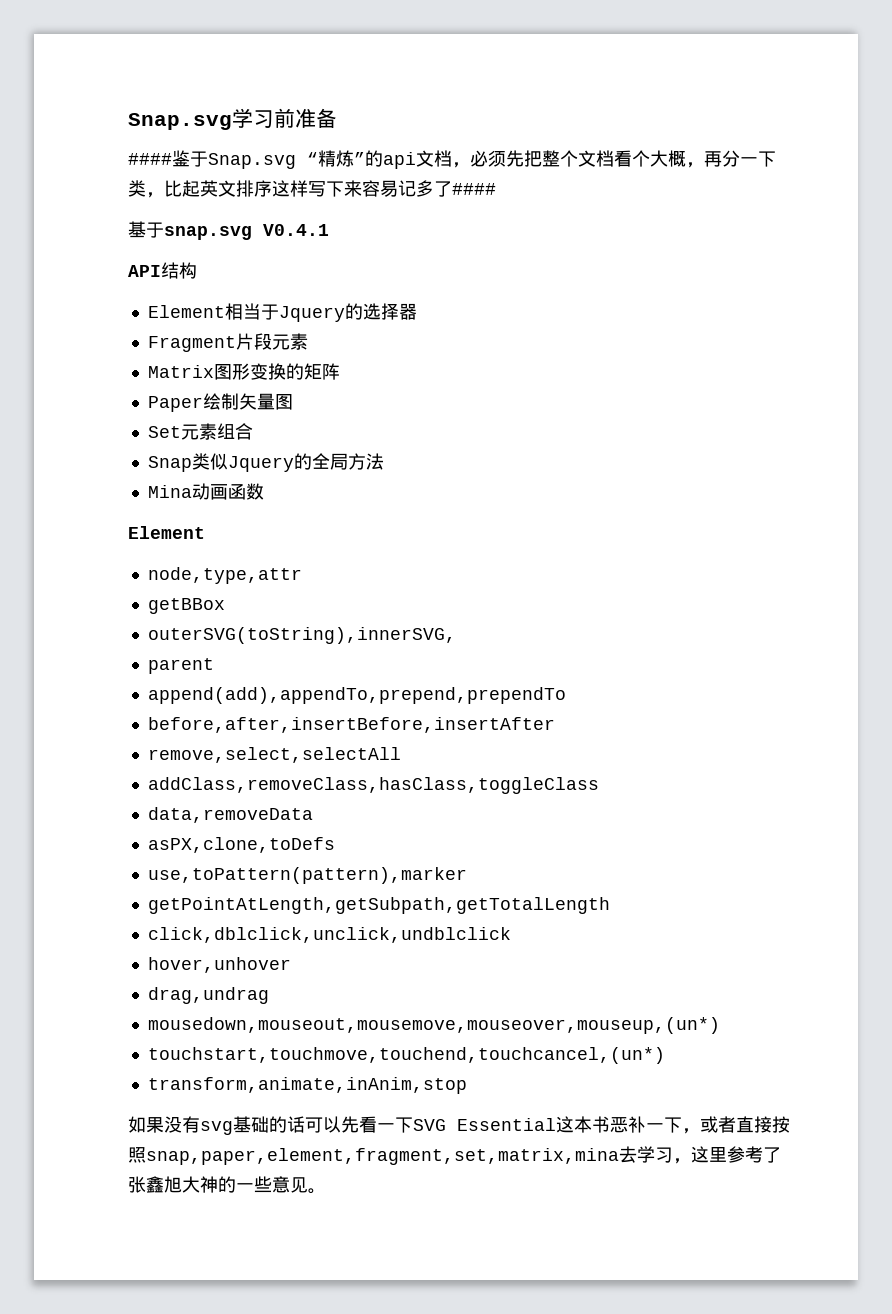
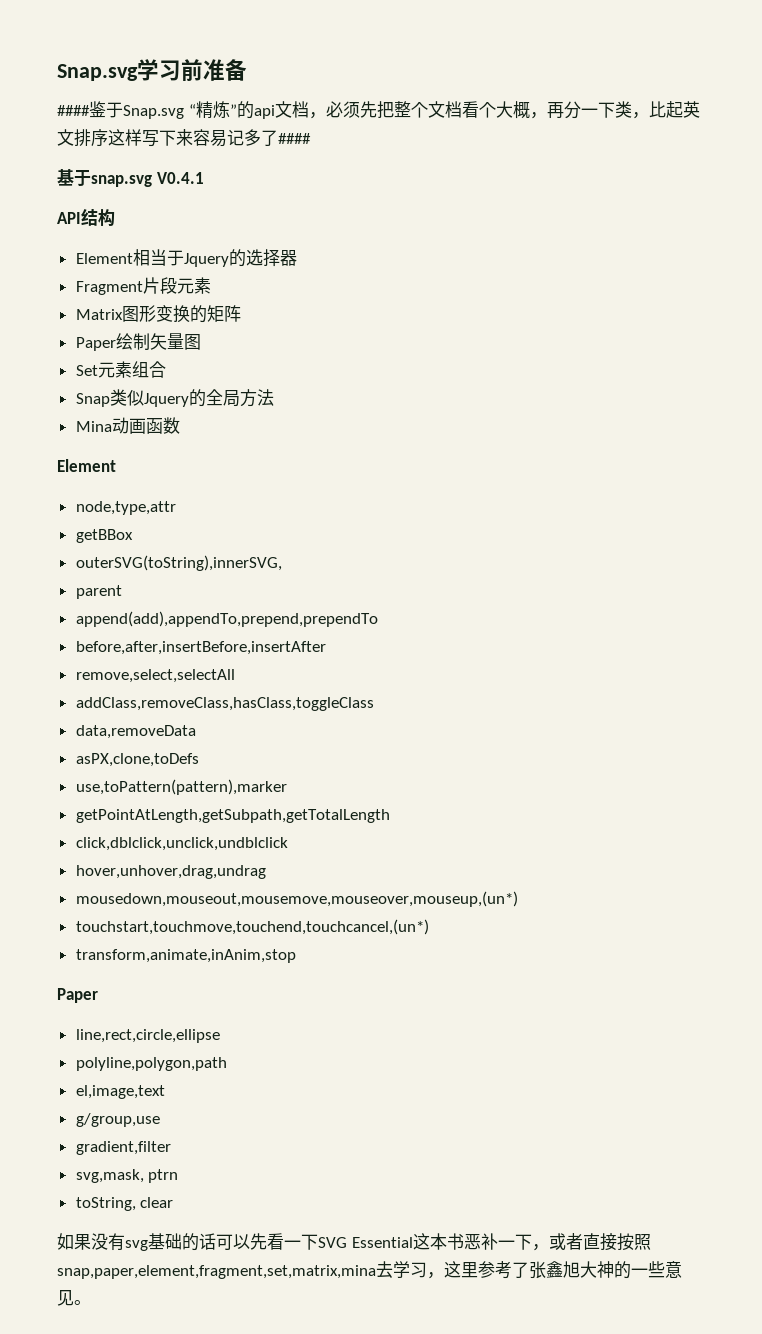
[147,957,291,973] [147,987,269,1004] hover,unhover // drag,undrag -> [75,865,266,879] hover,unhover,drag,undrag
(467, 1085) none -> [57,988,98,1003] [75,1029,220,1043] [75,1057,227,1071] [75,1085,165,1099] [75,1113,160,1127] [75,1141,171,1155] [75,1169,179,1183] [75,1197,174,1211] // Paper // line,rect,circle,ellipse // polyline,polygon,path // el,image,text // g/group,use // gradient,filter // svg,mask, ptrn // toString, clear

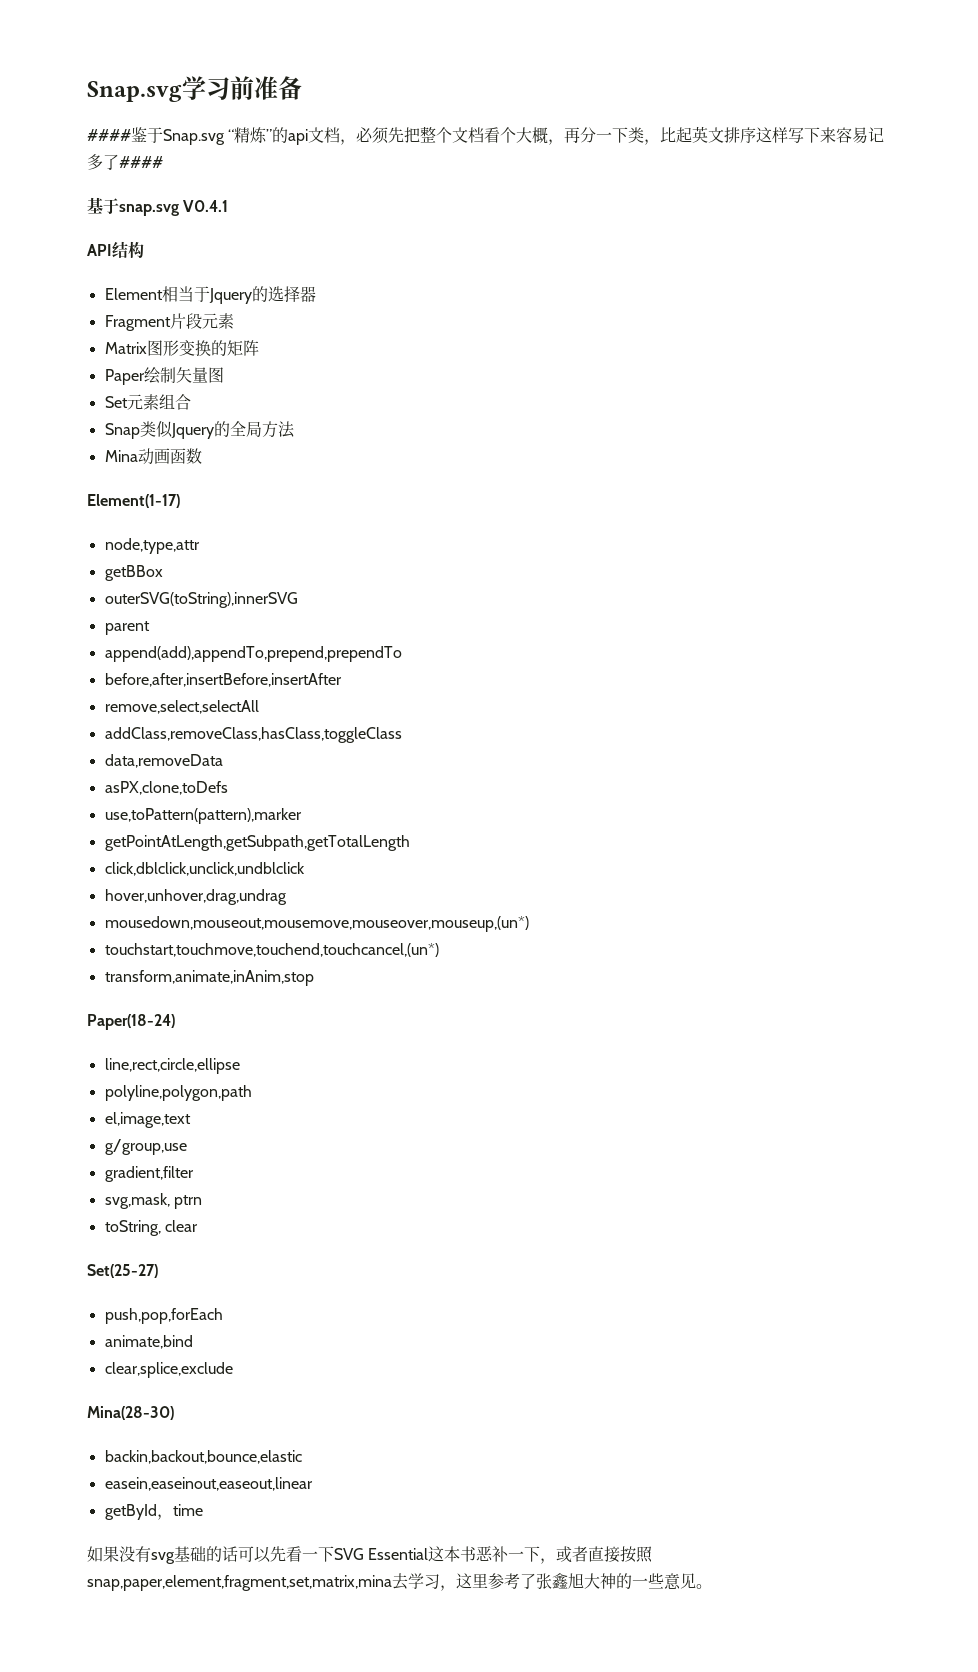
[57,459,116,472] Element -> [87,494,180,508] Element(1-17)
[75,555,282,571] outerSVG(toString),innerSVG, -> [104,592,298,608] outerSVG(toString),innerSVG
[57,988,98,1003] Paper -> [87,1014,175,1030] Paper(18-24)
(174, 1202) none -> [87,1264,158,1278] [104,1308,223,1324] [104,1335,193,1349] [104,1362,233,1378] [87,1406,174,1420] [104,1450,302,1464] [104,1477,313,1491] [104,1504,203,1520] // Set(25-27) // push,pop,forEach // animate,bind // clear,splice,exclude // Mina(28-30) // backin,backout,bounce,elastic // easein,easeinout,easeout,linear // getById，time

